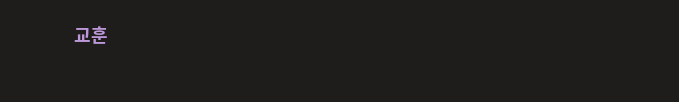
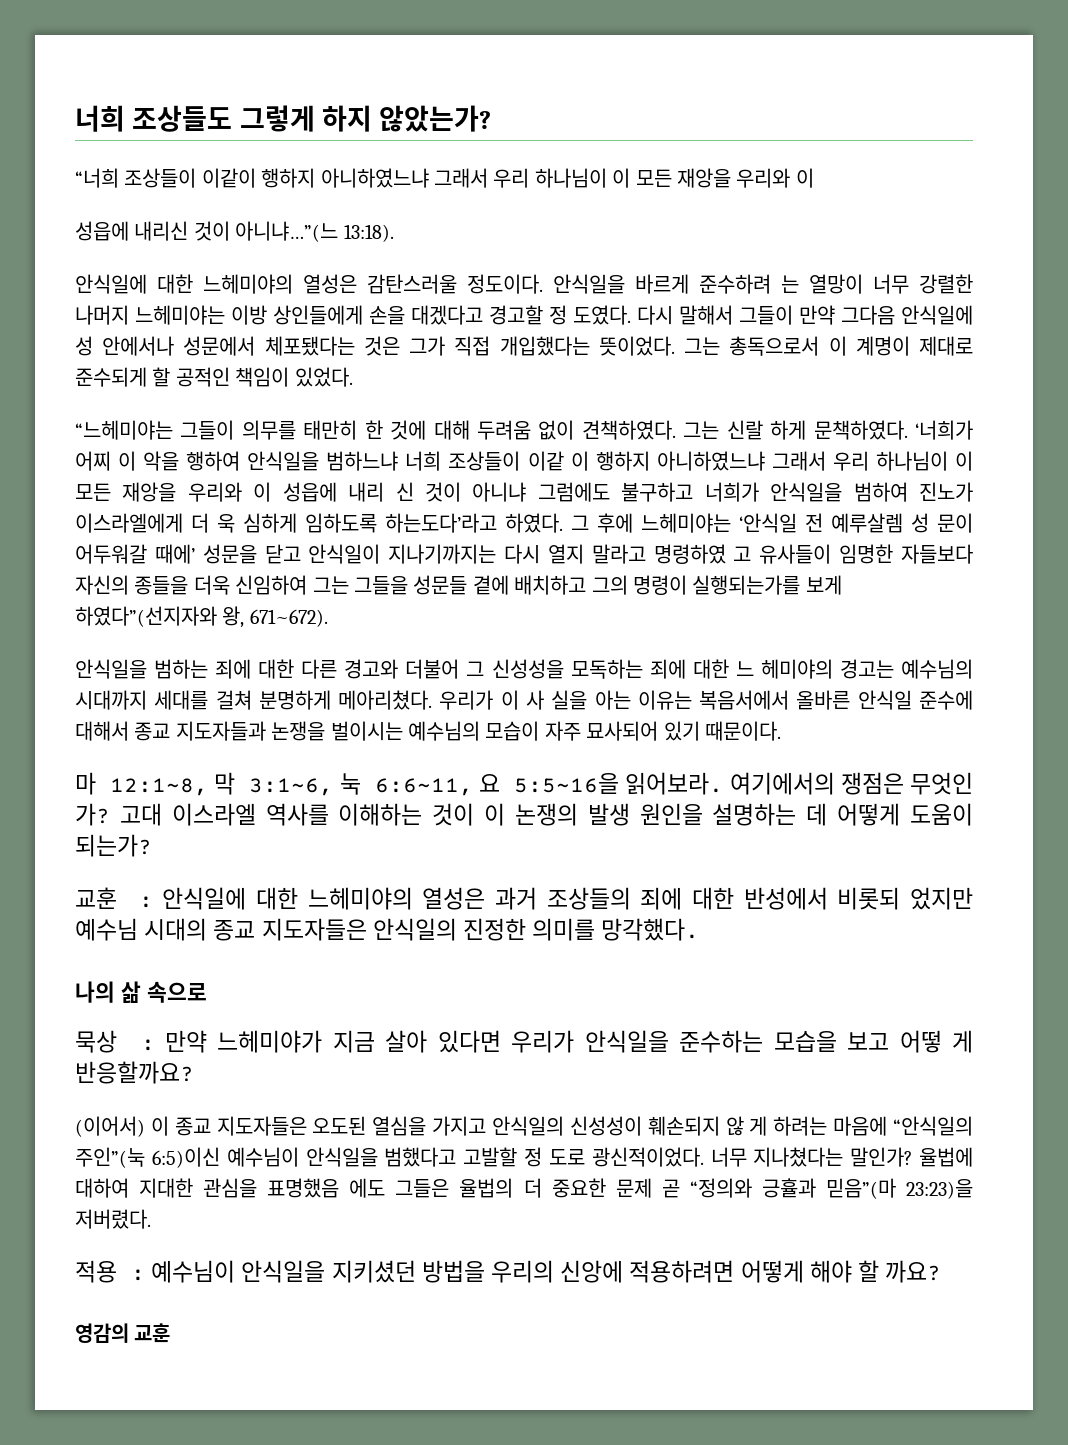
(74, 35) none -> [75,105,492,132] [75,168,814,188] [75,221,394,242] [75,274,973,294] [75,305,973,325] [75,336,974,356] [75,367,353,387] [75,420,974,440] [75,451,974,471] [75,482,974,502] [75,513,973,533] [75,544,973,564] [75,575,842,595] [75,606,328,628] [75,659,974,679] [75,690,974,710] [75,721,781,741] [75,772,973,796] [75,803,973,826] [75,834,152,857] [75,887,973,910] [75,918,700,941] [75,981,207,1003] [75,1030,973,1053] [75,1061,194,1084] [75,1116,974,1137] [75,1147,973,1168] [75,1178,973,1199] [75,1209,151,1229] [75,1260,942,1283] [75,1323,129,1343] 너희 조상들도 그렇게 하지 않았는가? // “너희 조상들이 이같이 행하지 아니하였느냐 그래서 우리 하나님이 이 모든 재앙을 우리와 이 // 성읍에 내리신 것이 아니냐…”(느 13:18). // 안식일에 대한 느헤미야의 열성은 감탄스러울 정도이다. 안식일을 바르게 준수하려 는 열망이 너무 강렬한 나머지 느헤미야는 이방 상인들에게 손을 대겠다고 경고할 정 도였다. 다시 말해서 그들이 만약 그다음 안식일에 성 안에서나 성문에서 체포됐다는 것은 그가 직접 개입했다는 뜻이었다. 그는 총독으로서 이 계명이 제대로 준수되게 할 공적인 책임이 있었다. // “느헤미야는 그들이 의무를 태만히 한 것에 대해 두려움 없이 견책하였다. 그는 신랄 하게 문책하였다. ‘너희가 어찌 이 악을 행하여 안식일을 범하느냐 너희 조상들이 이같 이 행하지 아니하였느냐 그래서 우리 하나님이 이 모든 재앙을 우리와 이 성읍에 내리 신 것이 아니냐 그럼에도 불구하고 너희가 안식일을 범하여 진노가 이스라엘에게 더 욱 심하게 임하도록 하는도다’라고 하였다. 그 후에 느헤미야는 ‘안식일 전 예루살렘 성 문이 어두워갈 때에’ 성문을 닫고 안식일이 지나기까지는 다시 열지 말라고 명령하였 고 유사들이 임명한 자들보다 자신의 종들을 더욱 신임하여 그는 그들을 성문들 곁에 배치하고 그의 명령이 실행되는가를 보게 하였다”(선지자와 왕, 671~672). // 안식일을 범하는 죄에 대한 다른 경고와 더불어 그 신성성을 모독하는 죄에 대한 느 헤미야의 경고는 예수님의 시대까지 세대를 걸쳐 분명하게 메아리쳤다. 우리가 이 사 실을 아는 이유는 복음서에서 올바른 안식일 준수에 대해서 종교 지도자들과 논쟁을 벌이시는 예수님의 모습이 자주 묘사되어 있기 때문이다. // 마 12:1~8, 막 3:1~6, 눅 6:6~11, 요 5:5~16을 읽어보라. 여기에서의 쟁점은 무엇인 가? 고대 이스라엘 역사를 이해하는 것이 이 논쟁의 발생 원인을 설명하는 데 어떻게 도움이 되는가? // 교훈 : 안식일에 대한 느헤미야의 열성은 과거 조상들의 죄에 대한 반성에서 비롯되 었지만 예수님 시대의 종교 지도자들은 안식일의 진정한 의미를 망각했다. // 나의 삶 속으로 // 묵상 : 만약 느헤미야가 지금 살아 있다면 우리가 안식일을 준수하는 모습을 보고 어떻 게 반응할까요? // (이어서) 이 종교 지도자들은 오도된 열심을 가지고 안식일의 신성성이 훼손되지 않 게 하려는 마음에 “안식일의 주인”(눅 6:5)이신 예수님이 안식일을 범했다고 고발할 정 도로 광신적이었다. 너무 지나쳤다는 말인가? 율법에 대하여 지대한 관심을 표명했음 에도 그들은 율법의 더 중요한 문제 곧 “정의와 긍휼과 믿음”(마 23:23)을 저버렸다. // 적용 : 예수님이 안식일을 지키셨던 방법을 우리의 신앙에 적용하려면 어떻게 해야 할 까요? // 영감의

